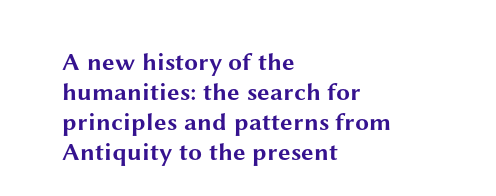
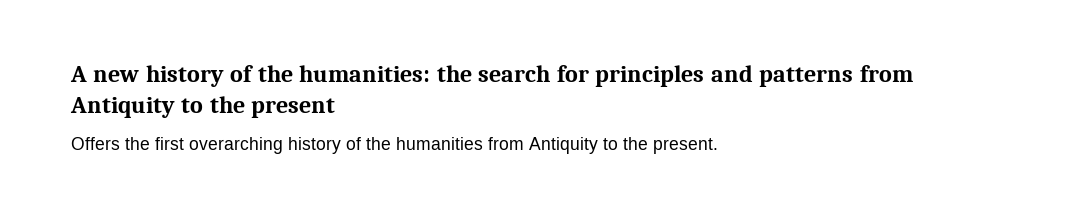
(339, 155) none -> [71,137,718,154] // Offers the first overarching history of the humanities from Antiquity to the present.

